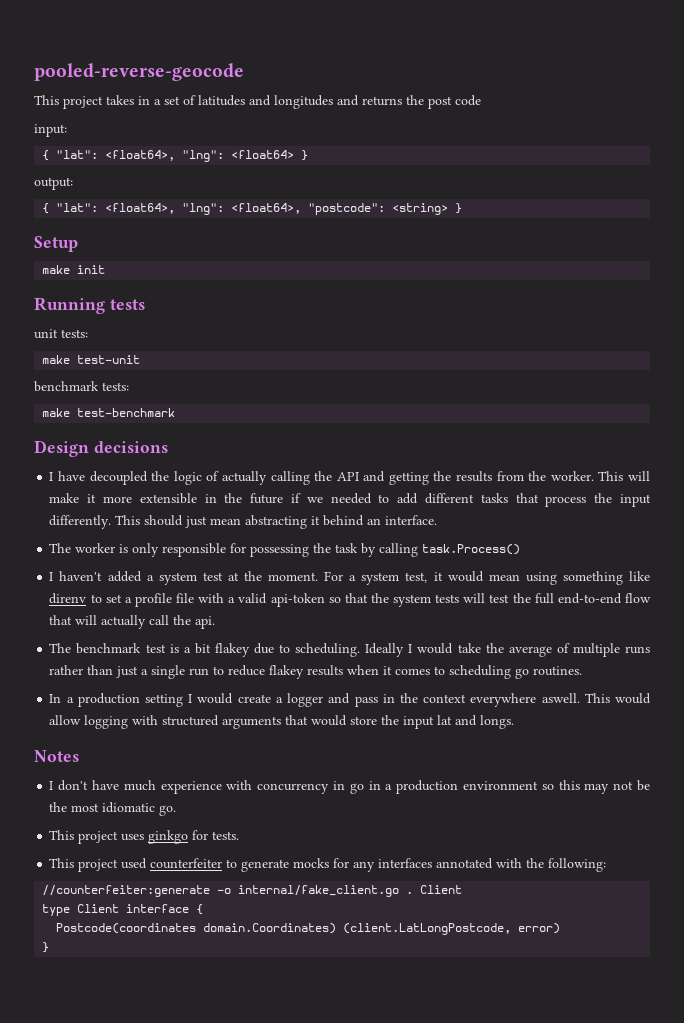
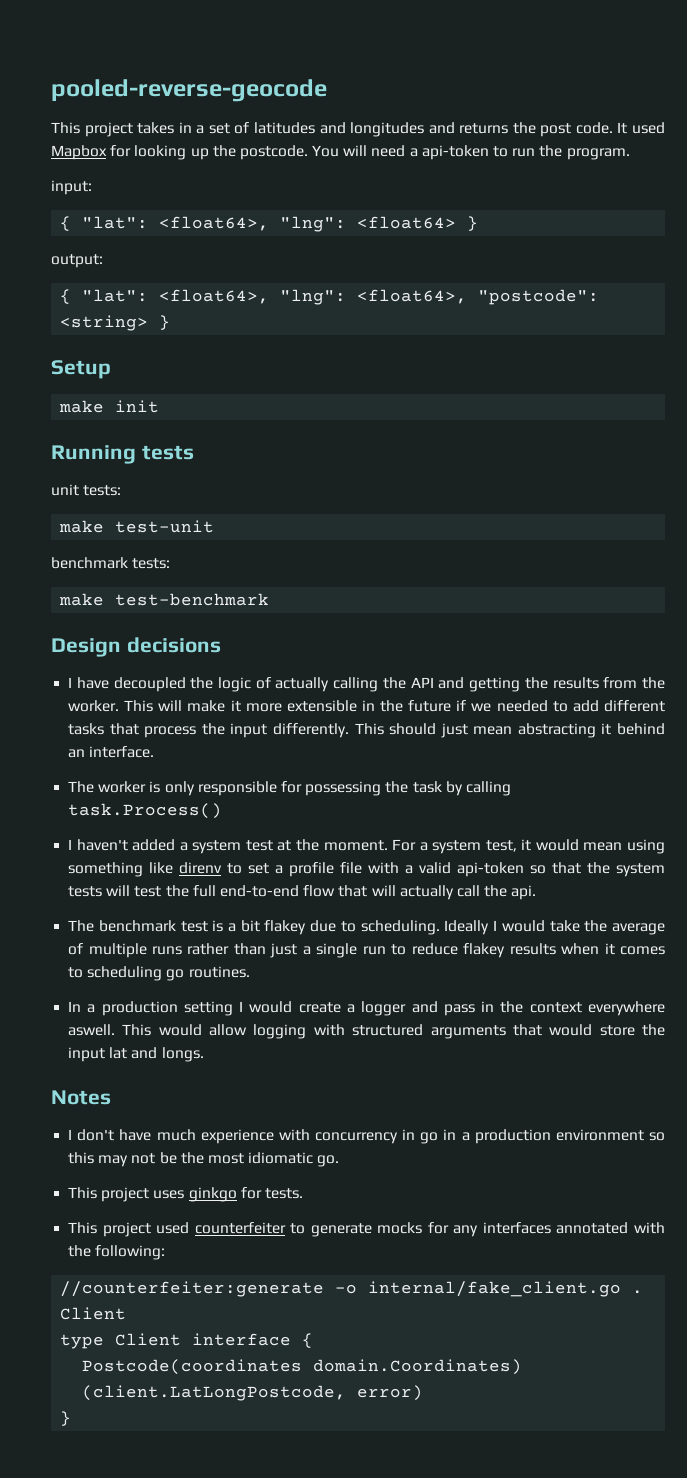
[455,95,481,106] code -> [575,122,665,134] [51,145,630,160] code. It used Mapbox for looking up the postcode. You will need a api-token to run the program.

